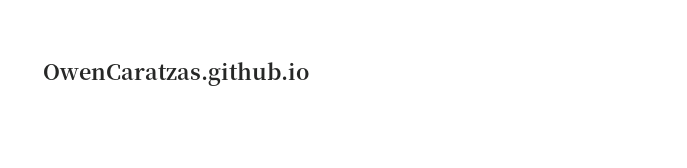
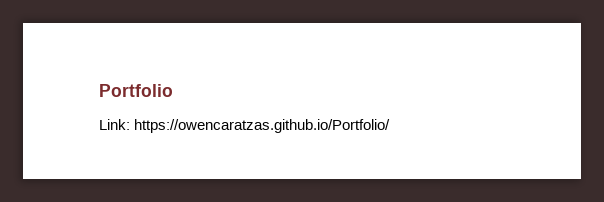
[43,62,309,86] OwenCaratzas.github.io -> [99,84,173,97] [99,119,391,133] Portfolio // Link: https://owencaratzas.github.io/Portfolio/

